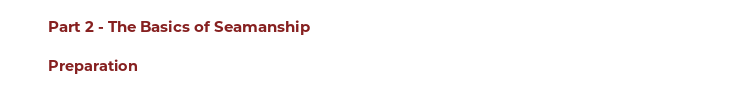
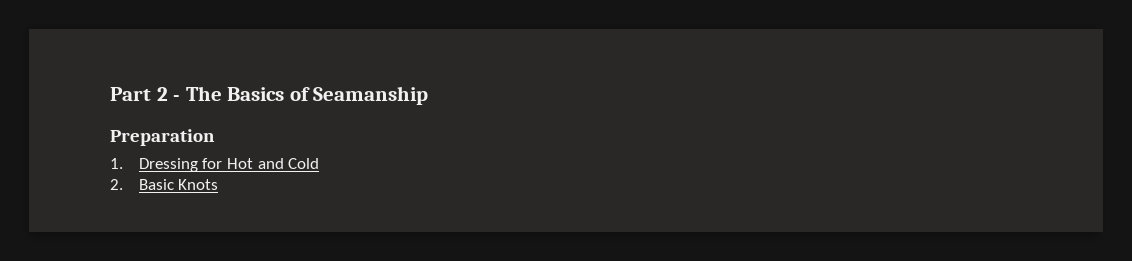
(138, 66) none -> [110,158,320,172] [110,179,219,190] // 1. Dressing for Hot and Cold // 2. Basic Knots

